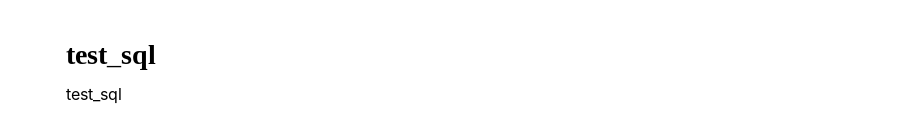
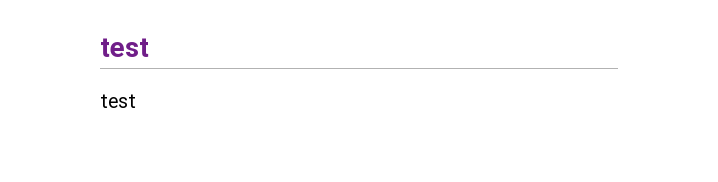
[66,45,156,70] [66,88,122,104] test_sql // test_sql -> [100,38,149,57] [100,94,136,108] test // test

